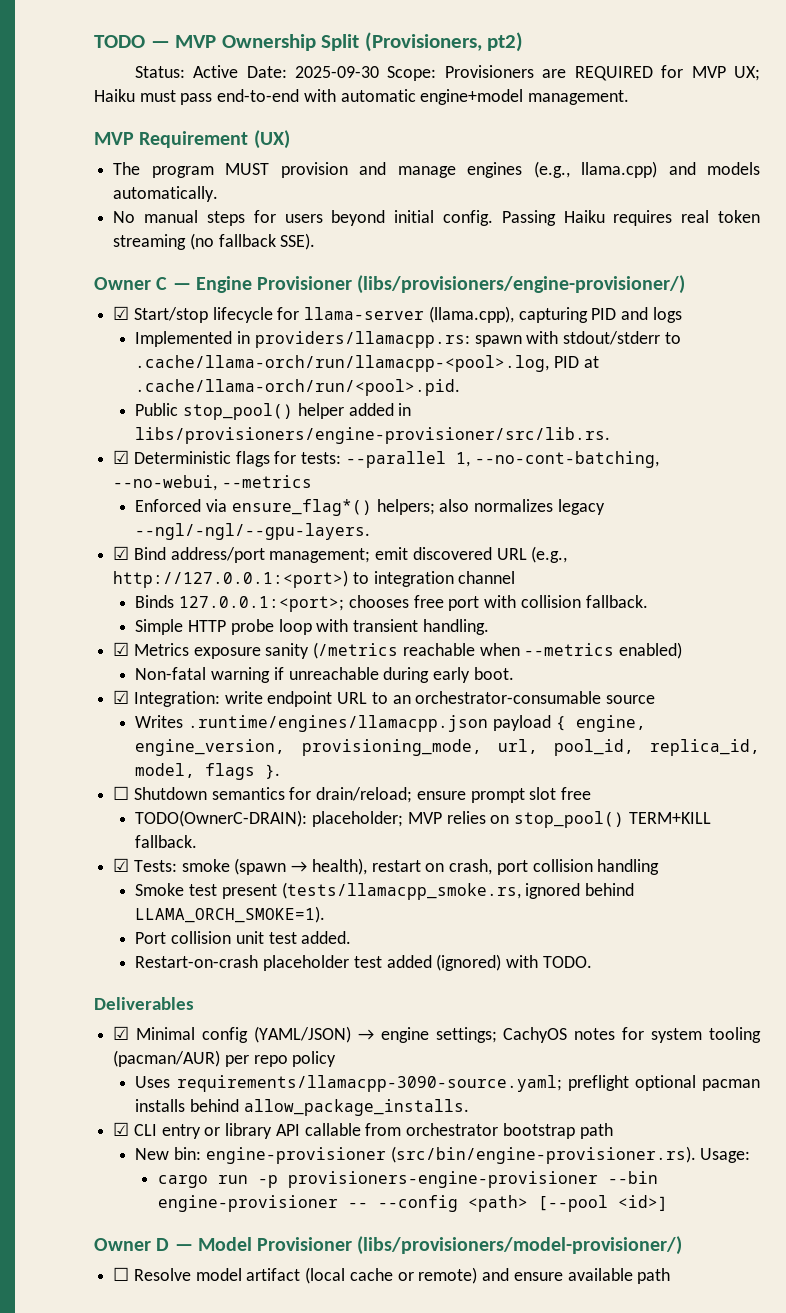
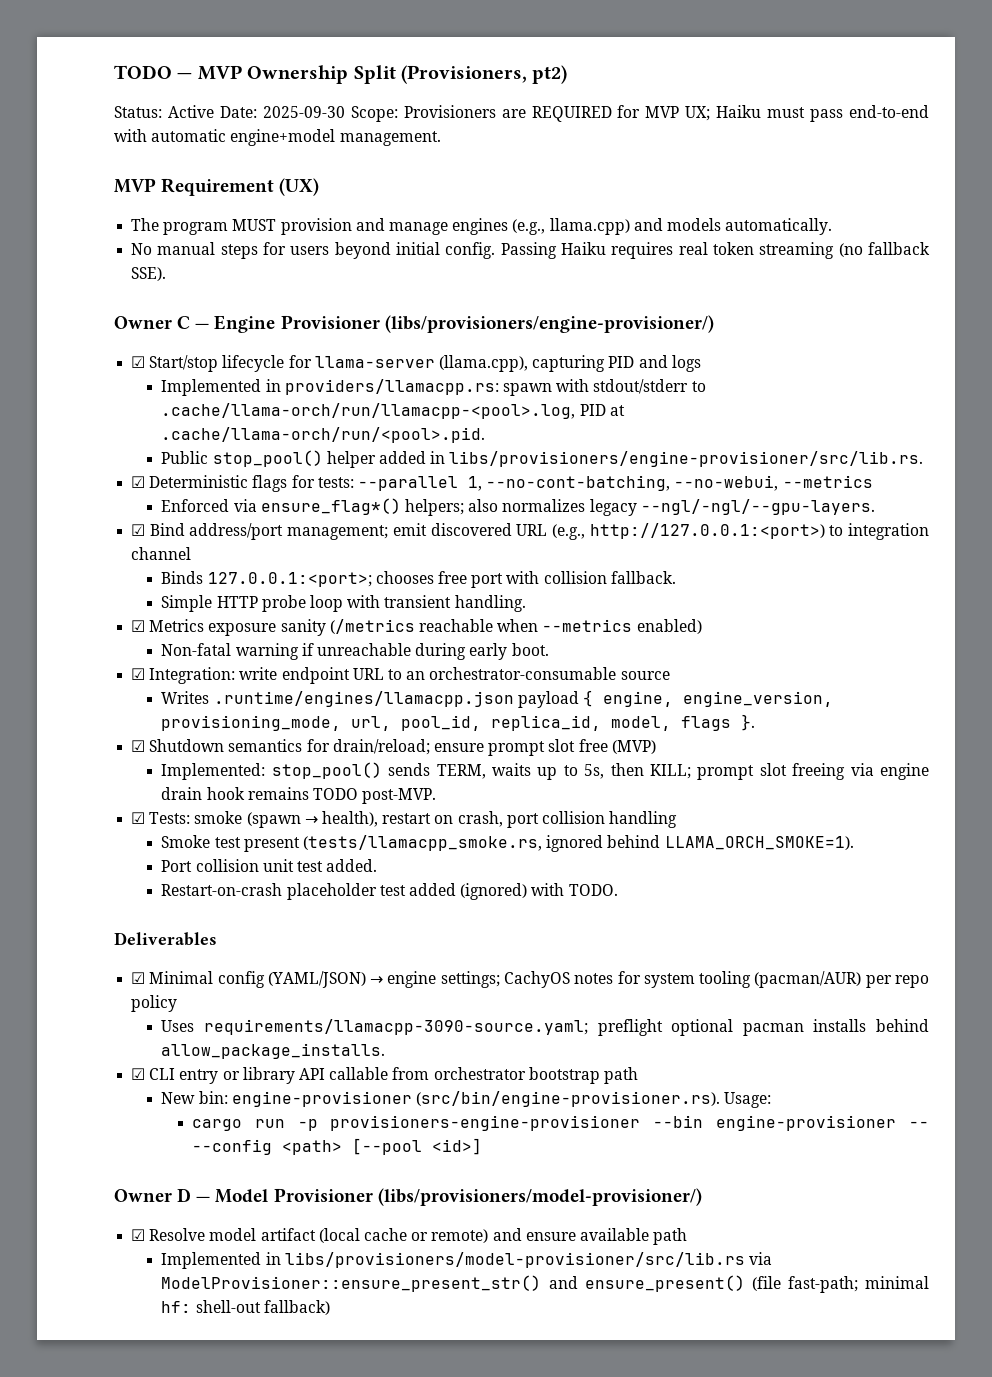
[113,786,130,800] ☐ -> [131,740,146,752] ☑
[135,810,711,828] [135,835,198,848] // TODO(OwnerC-DRAIN): placeholder; MVP relies on stop_pool() TERM+KILL fallback. -> [611,740,656,754] [161,762,929,780] [161,787,437,804] (MVP) // Implemented: stop_pool() sends TERM, waits up to 5s, then KILL; prompt slot freeing via engine drain hook remains TODO post-MVP.
[113,1267,130,1281] ☐ -> [131,1229,146,1241] ☑
(671, 1276) none -> [161,1252,772,1269] [161,1275,929,1293] [161,1300,330,1315] // Implemented in libs/provisioners/model-provisioner/src/lib.rs via ModelProvisioner::ensure_present_str() and ensure_present() (file fast-path; minimal hf: shell-out fallback)

